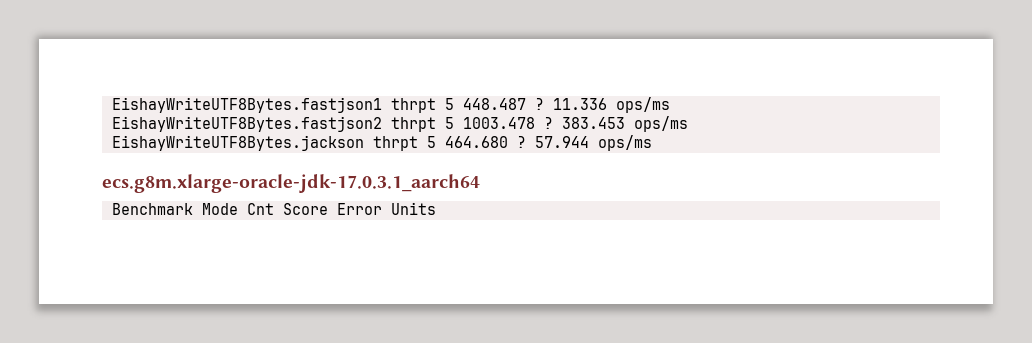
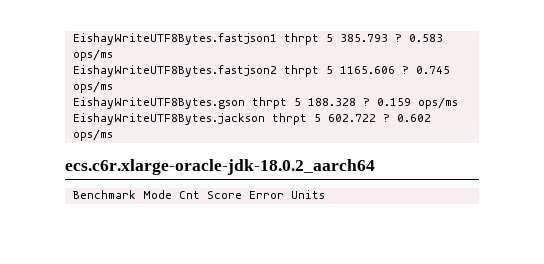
[463,98,608,110] 448.487 ? 11.336 -> [339,34,443,42] 385.793 ? 0.583
[463,117,626,129] 1003.478 ? 383.453 -> [339,66,450,74] [72,81,113,93] [72,97,411,109] 1165.606 ? 0.745 ops/ms // EishayWriteUTF8Bytes.gson thrpt 5 188.328 ? 0.159
[445,135,653,151] [102,174,480,193] 464.680 ? 57.944 ops/ms // ecs.g8m.xlarge-oracle-jdk-17.0.3.1_aarch64 -> [327,114,431,122] [72,129,113,141] [65,159,375,175] 602.722 ? 0.602 ops/ms // ecs.c6r.xlarge-oracle-jdk-18.0.2_aarch64

